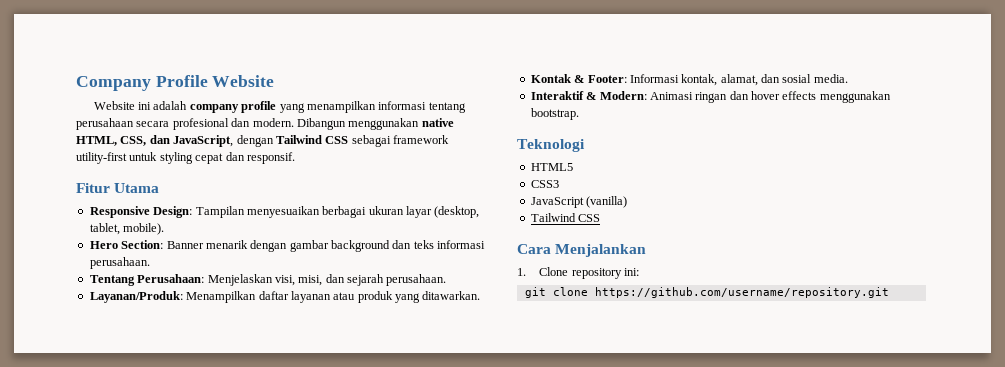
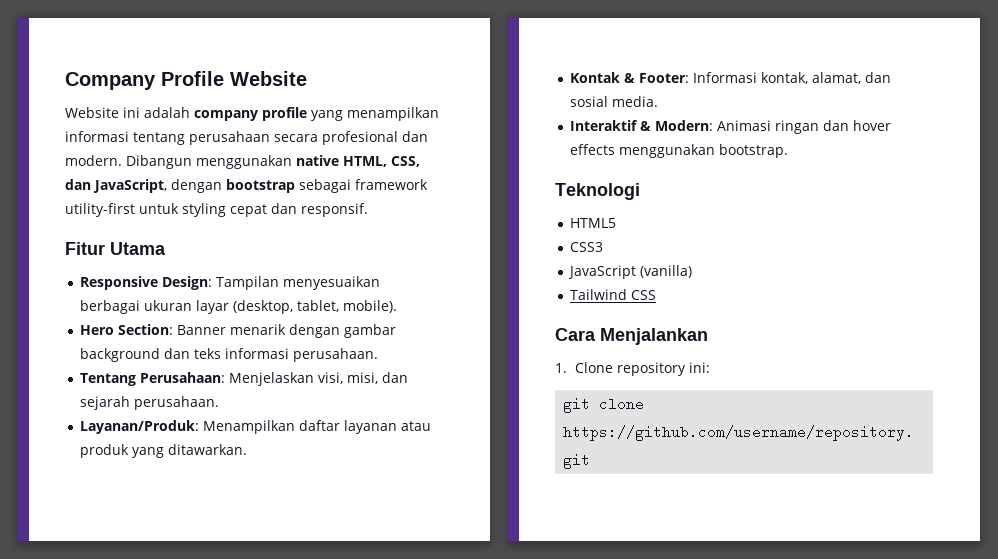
[275,135,349,144] Tailwind CSS -> [226,179,295,193] bootstrap

